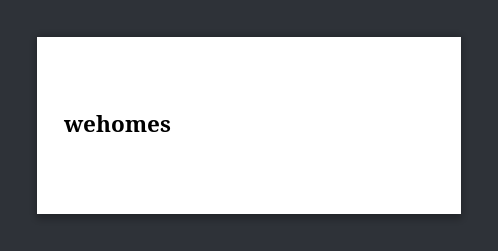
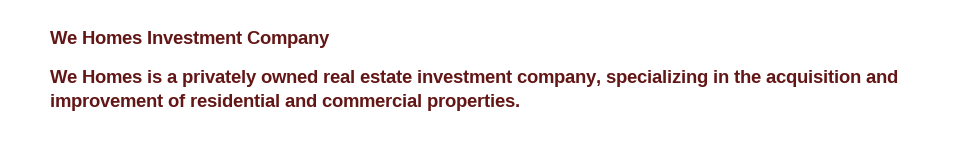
[63,115,171,132] wehomes -> [50,31,330,48] [50,70,898,87] [50,94,520,111] We Homes Investment Company // We Homes is a privately owned real estate investment company, specializing in the acquisition and improvement of residential and commercial properties.

